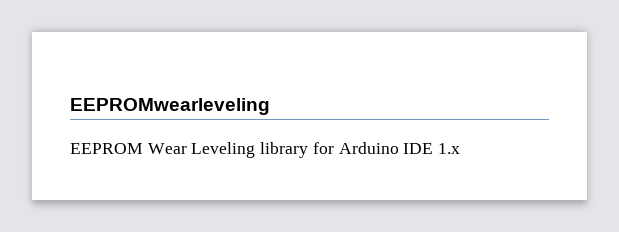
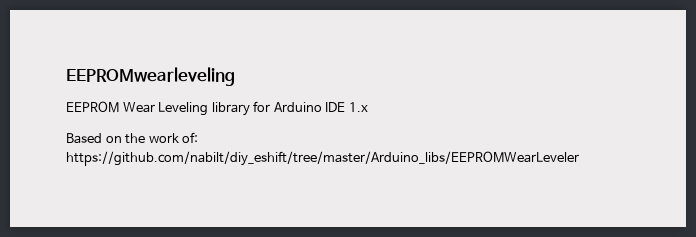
(461, 148) none -> [66,132,199,144] [66,151,579,166] // Based on the work of: https://github.com/nabilt/diy_eshift/tree/master/Arduino_libs/EEPROMWearLeveler

